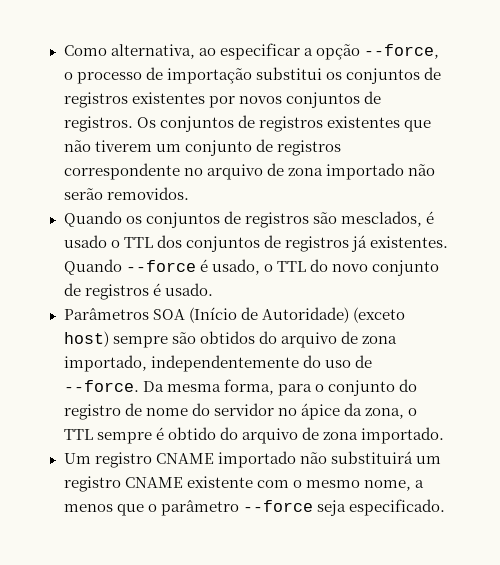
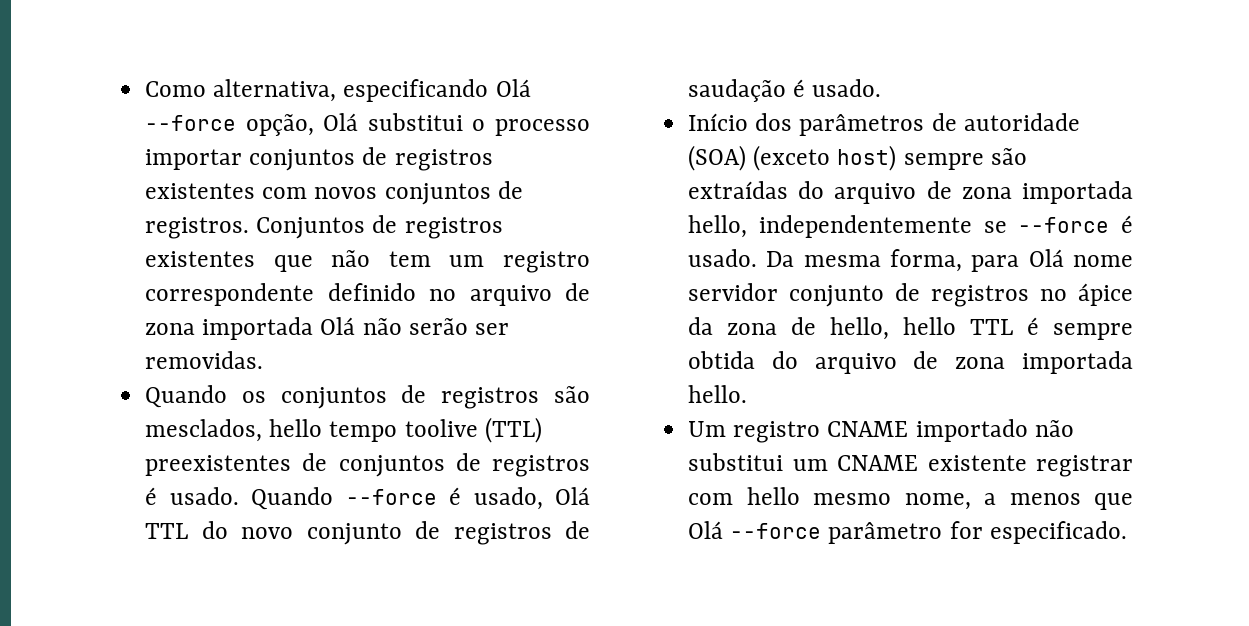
[198,43,439,60] [63,67,441,84] [63,92,235,108] ao especificar a opção --force, o processo de importação substitui os conjuntos de registros existentes por -> [343,79,531,102] [145,113,590,136] [145,147,493,171] [145,183,308,199] especificando Olá --force opção, Olá substitui o processo importar conjuntos de registros existentes com
[136,116,234,132] Os conjuntos -> [256,217,366,239] Conjuntos
[94,139,341,156] [63,163,435,180] [63,187,189,200] tiverem um conjunto de registros correspondente no arquivo de zona importado não serão removidos. -> [388,251,590,273] [145,283,590,306] [145,317,509,340] [145,351,264,369] tem um registro correspondente definido no arquivo de zona importada Olá não serão ser removidas.
[425,211,434,224] [63,235,448,252] é usado o TTL dos conjuntos de registros já existentes. -> [269,417,542,443] [145,453,590,477] [145,487,239,505] hello tempo toolive (TTL) preexistentes de conjuntos de registros é usado.
[263,264,273,272] o -> [555,487,590,505] Olá
(149, 292) none -> [565,521,591,539] [688,79,787,102] de saudação
[63,307,349,323] Parâmetros SOA (Início de Autoridade) -> [688,113,1080,136] [688,145,747,171] Início dos parâmetros de autoridade (SOA)
[199,331,397,348] [63,355,372,372] [63,379,417,396] [63,403,417,420] [63,427,444,444] obtidos do arquivo de zona importado, independentemente do uso de --force. Da mesma forma, para o conjunto do registro de nome do servidor no ápice da zona, o TTL sempre é obtido do arquivo de zona importado. -> [688,181,1133,204] [688,215,1133,238] [688,249,1133,272] [688,283,1133,307] [688,317,1133,340] [688,351,1133,374] [688,385,748,403] extraídas do arquivo de zona importada hello, independentemente se --force é usado. Da mesma forma, para Olá nome servidor conjunto de registros no ápice da zona de hello, hello TTL é sempre obtida do arquivo de zona importada hello.
[330,451,441,464] [63,476,302,492] substituirá um registro CNAME existente com o -> [688,453,1133,477] [688,487,800,505] substitui um CNAME existente registrar com hello
[147,500,346,516] o parâmetro --force seja -> [688,521,983,544] Olá --force parâmetro for

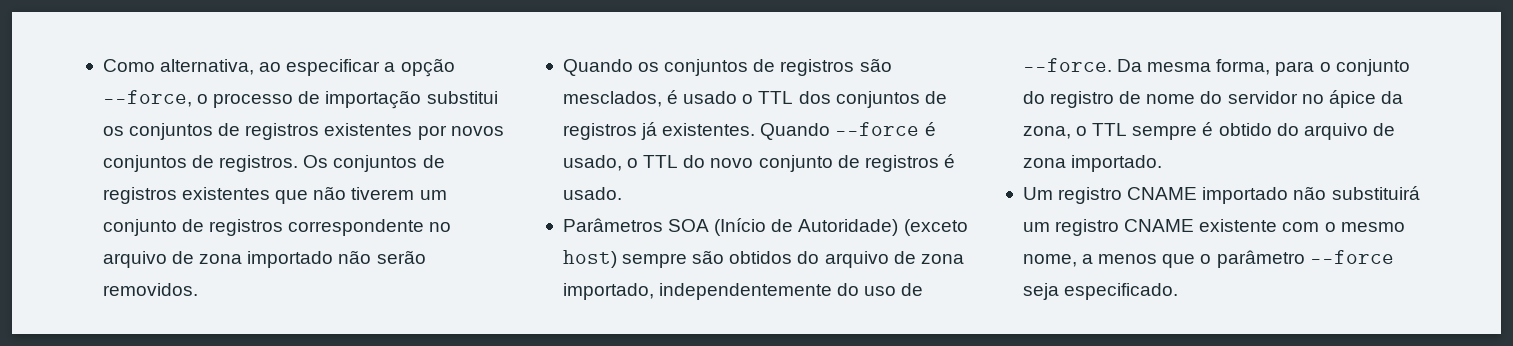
[343,79,531,102] [145,113,590,136] [145,147,493,171] [145,183,308,199] especificando Olá --force opção, Olá substitui o processo importar conjuntos de registros existentes com -> [259,58,455,77] [102,90,498,109] [102,123,447,140] ao especificar a opção --force, o processo de importação substitui os conjuntos de registros existentes por
[256,217,366,239] Conjuntos -> [303,155,418,172] Os conjuntos
[388,251,590,273] [145,283,590,306] [145,317,509,340] [145,351,264,369] tem um registro correspondente definido no arquivo de zona importada Olá não serão ser removidas. -> [351,187,447,200] [102,219,452,236] [102,250,426,268] [102,283,198,296] tiverem um conjunto de registros correspondente no arquivo de zona importado não serão removidos.
[269,417,542,443] [145,453,590,477] [145,487,239,505] hello tempo toolive (TTL) preexistentes de conjuntos de registros é usado. -> [667,90,947,108] [562,122,756,140] é usado o TTL dos conjuntos de registros já existentes.
[555,487,590,505] Olá -> [627,158,639,168] o
[565,521,591,539] [688,79,787,102] de saudação -> (939, 163) none
[688,113,1080,136] [688,145,747,171] Início dos parâmetros de autoridade (SOA) -> [562,218,899,236] Parâmetros SOA (Início de Autoridade)
[688,181,1133,204] [688,215,1133,238] [688,249,1133,272] [688,283,1133,307] [688,317,1133,340] [688,351,1133,374] [688,385,748,403] extraídas do arquivo de zona importada hello, independentemente se --force é usado. Da mesma forma, para Olá nome servidor conjunto de registros no ápice da zona de hello, hello TTL é sempre obtida do arquivo de zona importada hello. -> [729,251,964,268] [562,283,924,300] [1022,58,1410,76] [1022,90,1403,108] [1022,122,1395,140] [1022,155,1163,172] obtidos do arquivo de zona importado, independentemente do uso de --force. Da mesma forma, para o conjunto do registro de nome do servidor no ápice da zona, o TTL sempre é obtido do arquivo de zona importado.
[688,453,1133,477] [688,487,800,505] substitui um CNAME existente registrar com hello -> [1331,186,1420,200] [1022,219,1336,236] substituirá um registro CNAME existente com o
[688,521,983,544] Olá --force parâmetro for -> [1200,250,1394,268] [1022,283,1059,300] o parâmetro --force seja

